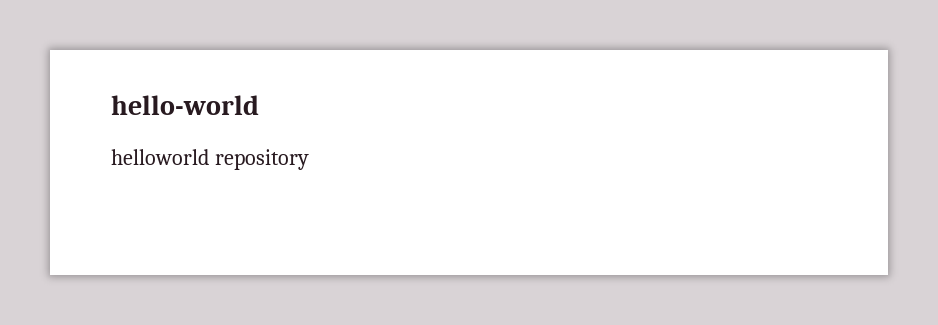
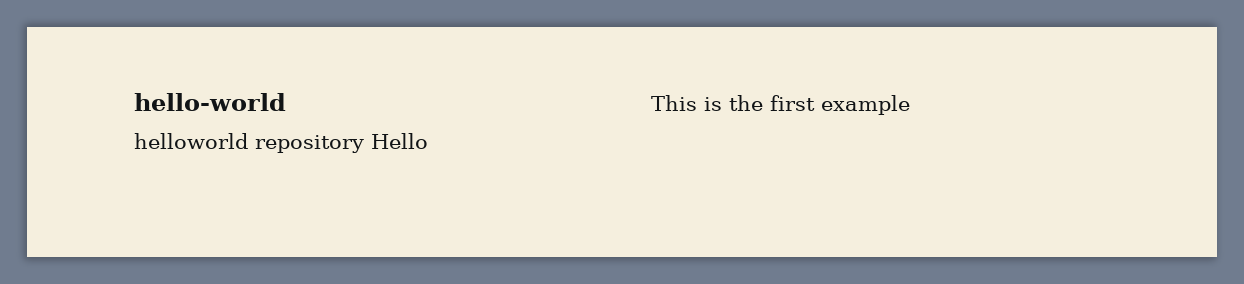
(309, 159) none -> [371,133,428,149] [651,95,910,115] Hello // This is the first example

